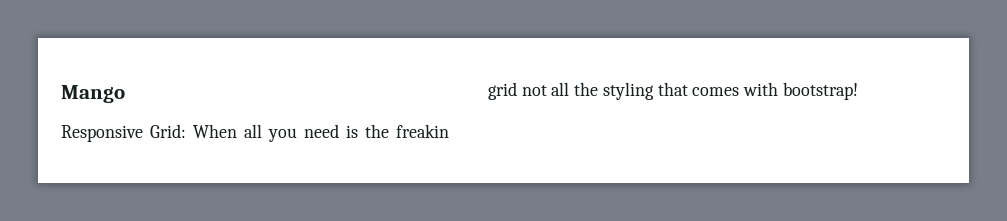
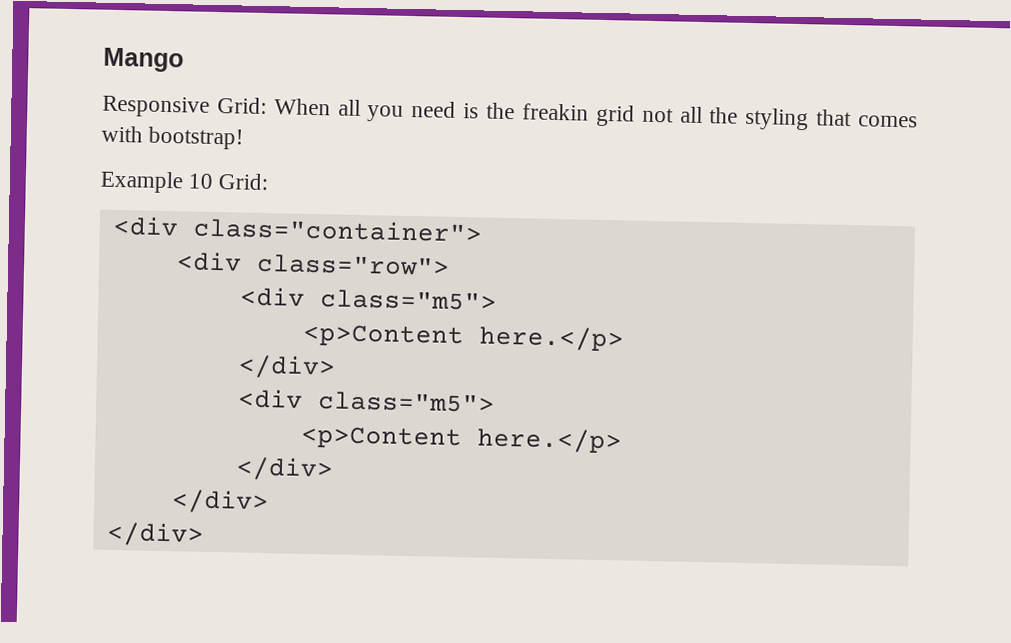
(858, 91) none -> [100,170,269,194] [112,215,483,243] [175,251,450,276] [239,286,497,311] [302,323,624,352] [237,354,336,380] [237,388,495,413] [300,425,622,454] [235,456,334,482] [171,489,269,515] [106,521,204,547] // Example 10 Grid: // <div class="container"> // <div class="row"> // <div class="m5"> // <p>Content here.</p> // </div> // <div class="m5"> // <p>Content here.</p> // </div> // </div> // </div>

